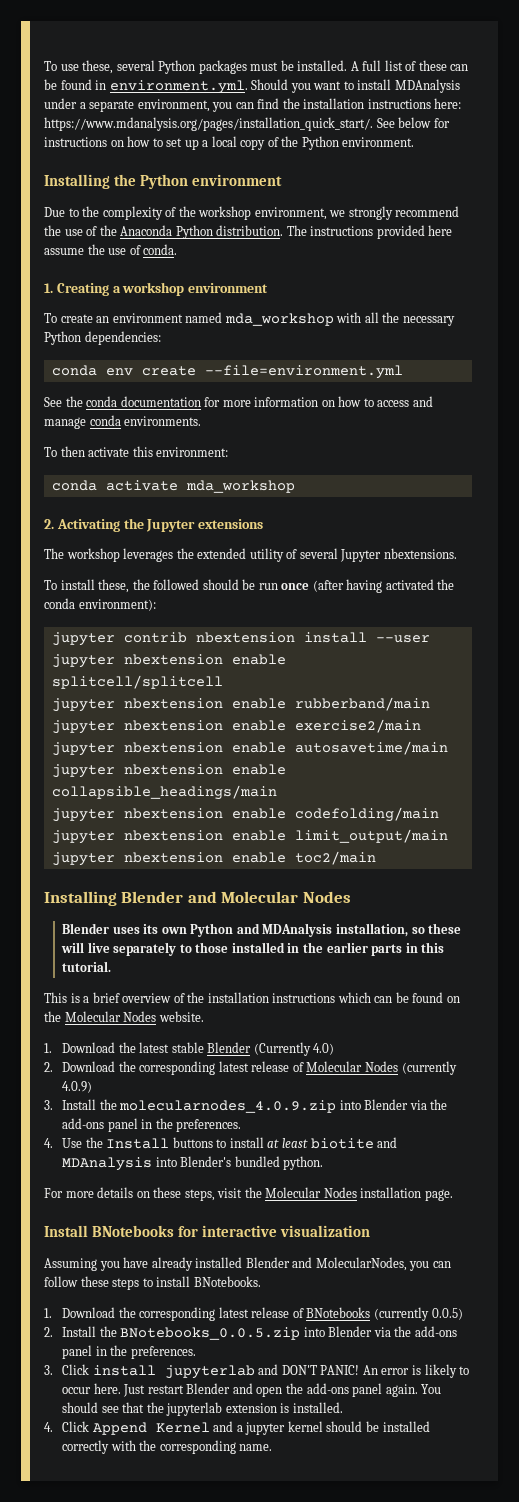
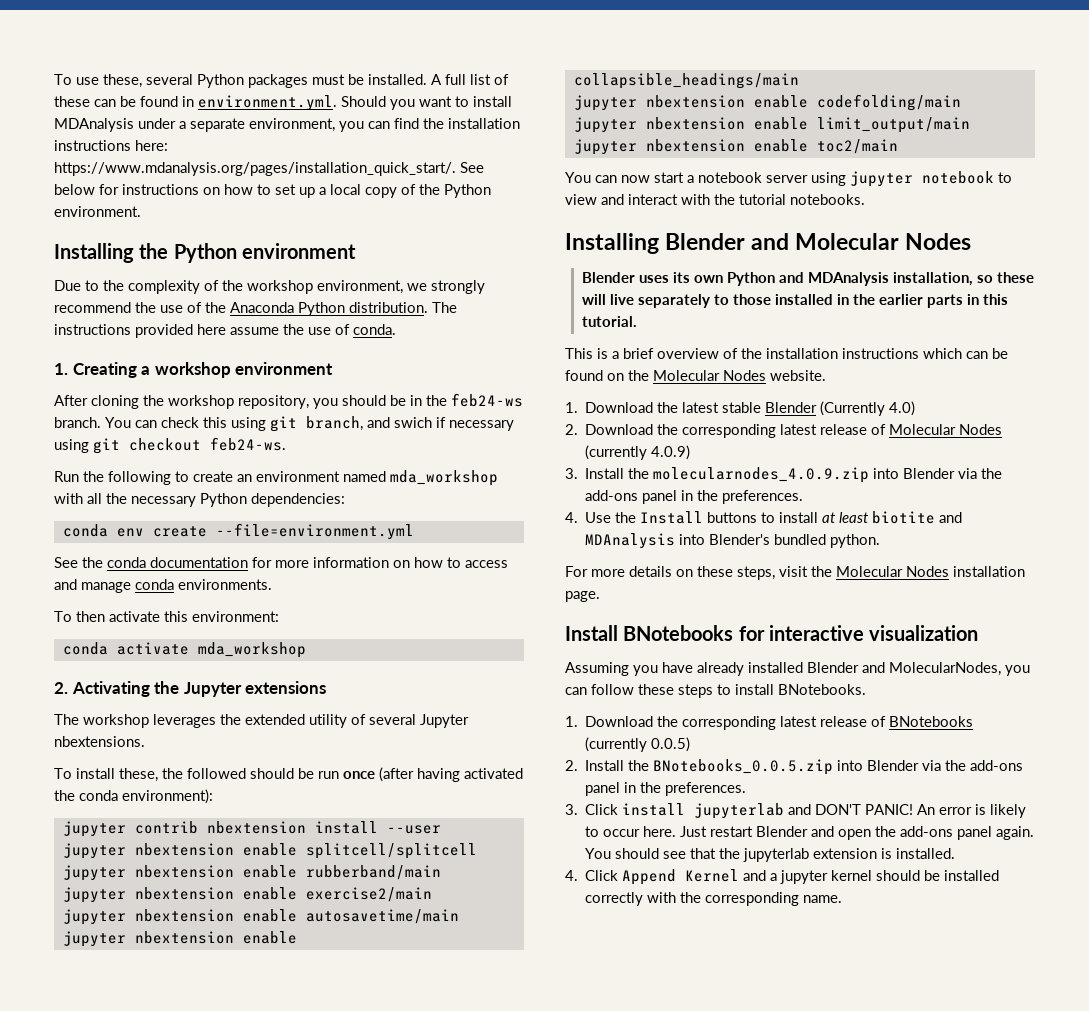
[44,313,57,323] To -> [54,393,523,409] [54,416,514,432] [54,437,286,454] [54,471,189,485] After cloning the workshop repository, you should be in the feb24-ws branch. You can check this using git branch, and swich if necessary using git checkout feb24-ws. // Run the following to
(376, 858) none -> [565,171,1012,187] [565,194,865,205] // You can now start a notebook server using jupyter notebook to view and interact with the tutorial notebooks.

